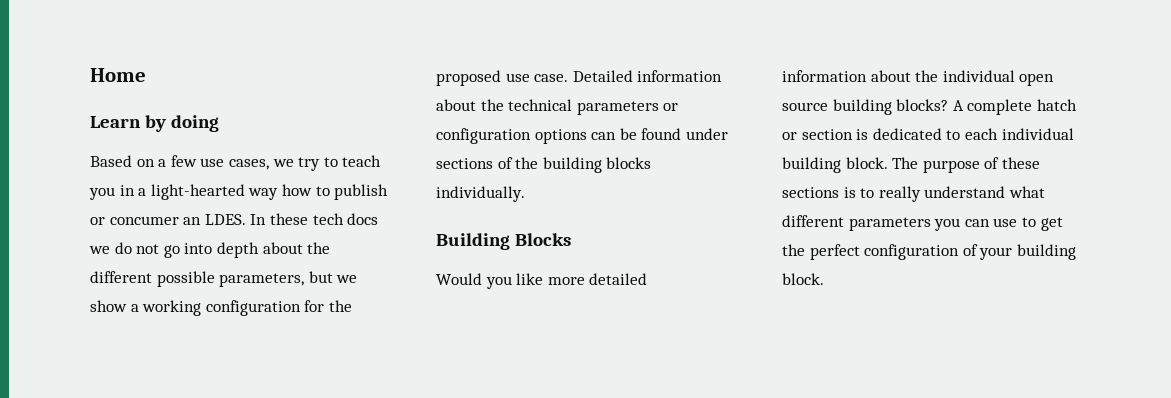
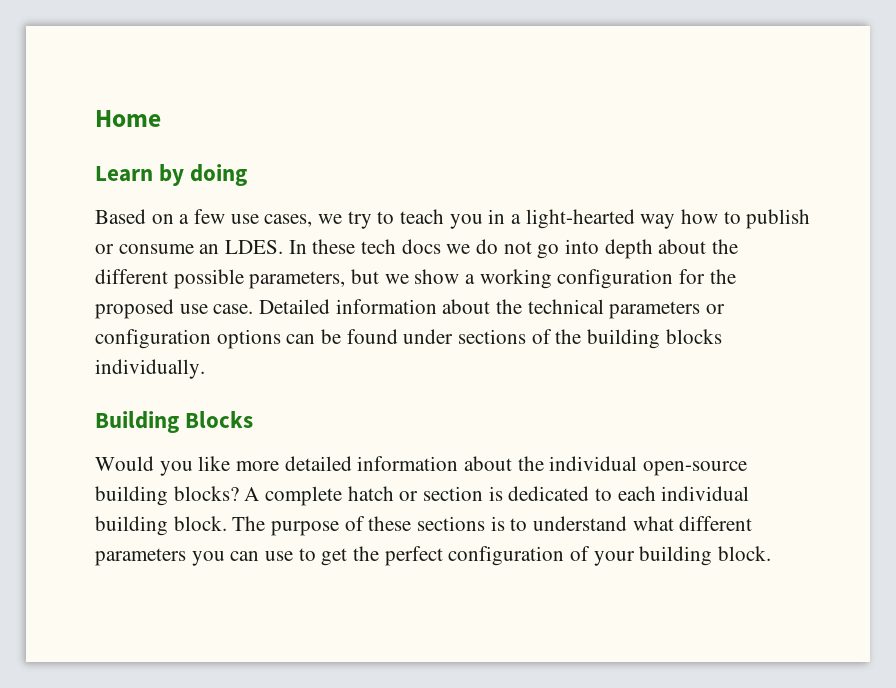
[109,216,179,225] concumer -> [118,244,194,254] consume
[1019,73,1055,86] [782,102,828,111] open source -> [643,461,748,476] open-source
[878,186,921,202] really -> (528, 524) none

